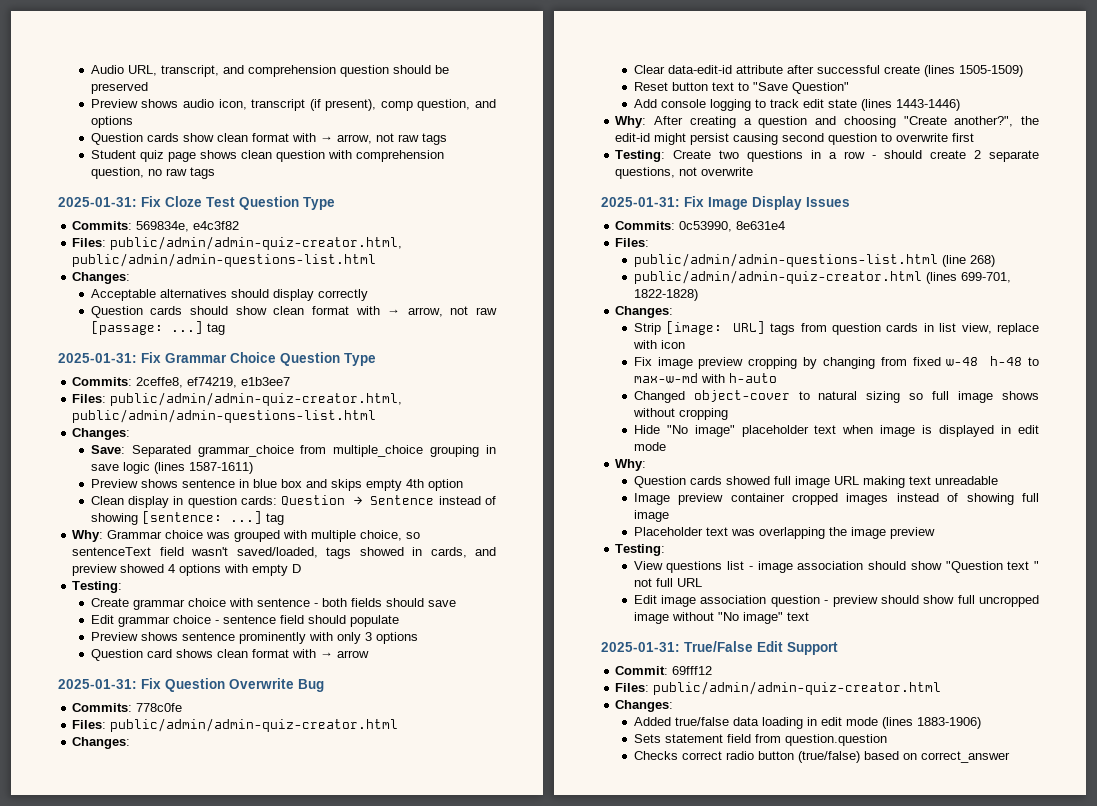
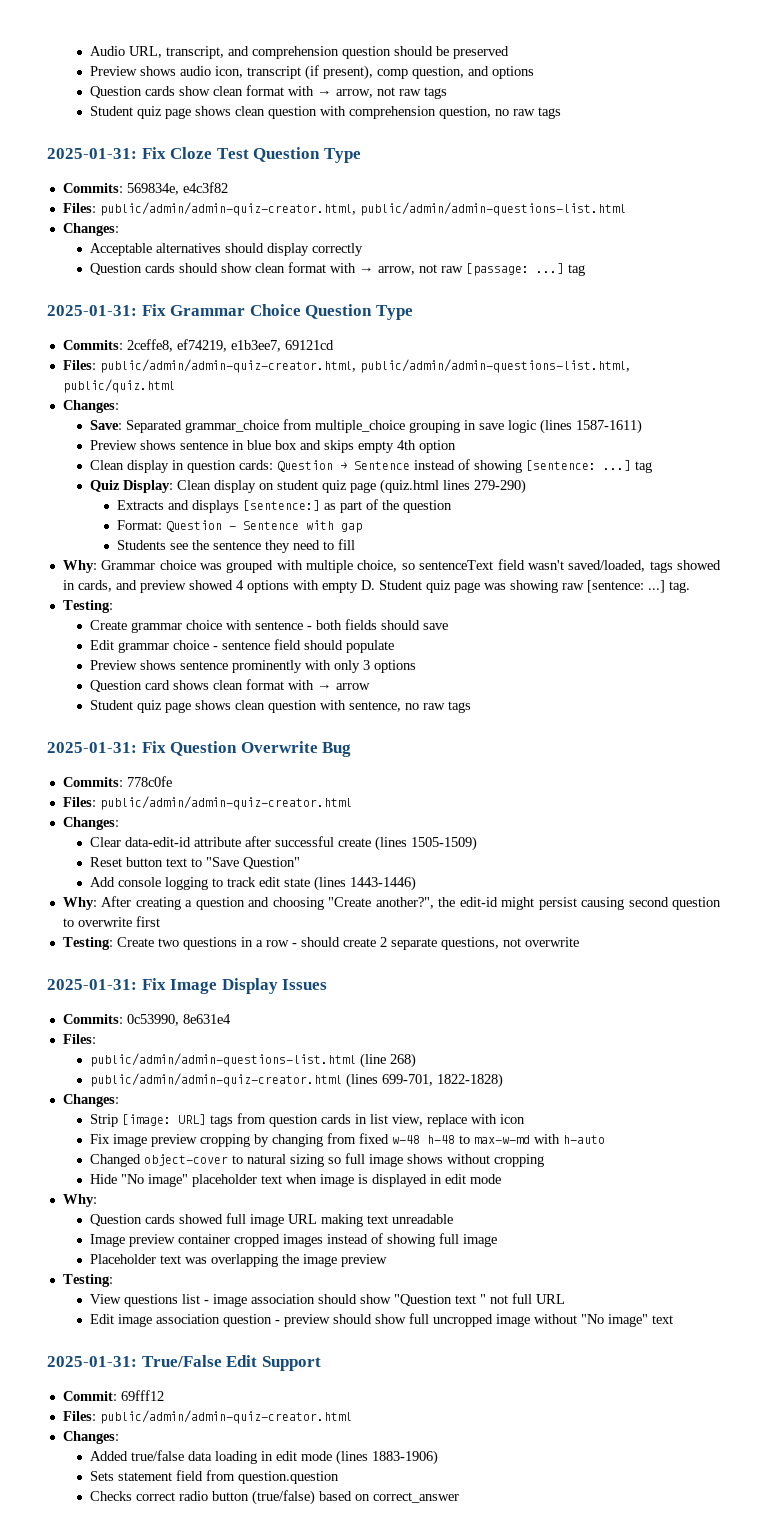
[241,377,291,386] [72,392,403,406] [72,409,377,423] e1b3ee7 // Files: public/admin/admin-quiz-creator.html, public/admin/admin-questions-list.html -> [230,340,334,352] [62,359,630,373] [62,379,175,393] e1b3ee7, 69121cd // Files: public/admin/admin-quiz-creator.html, public/admin/admin-questions-list.html, public/quiz.html
(284, 519) none -> [90,479,527,494] [117,499,453,513] [117,520,363,533] [117,539,356,553] // Quiz Display: Clean display on student quiz page (quiz.html lines 279-290) // Extracts and displays [sentence:] as part of the question // Format: Question - Sentence with gap // Students see the sentence they need to fill
[292,564,302,573] D -> [360,580,690,593] D. Student quiz page was showing raw [sentence: ...] tag.
(369, 654) none -> [90,700,472,713] // Student quiz page shows clean question with sentence, no raw tags

